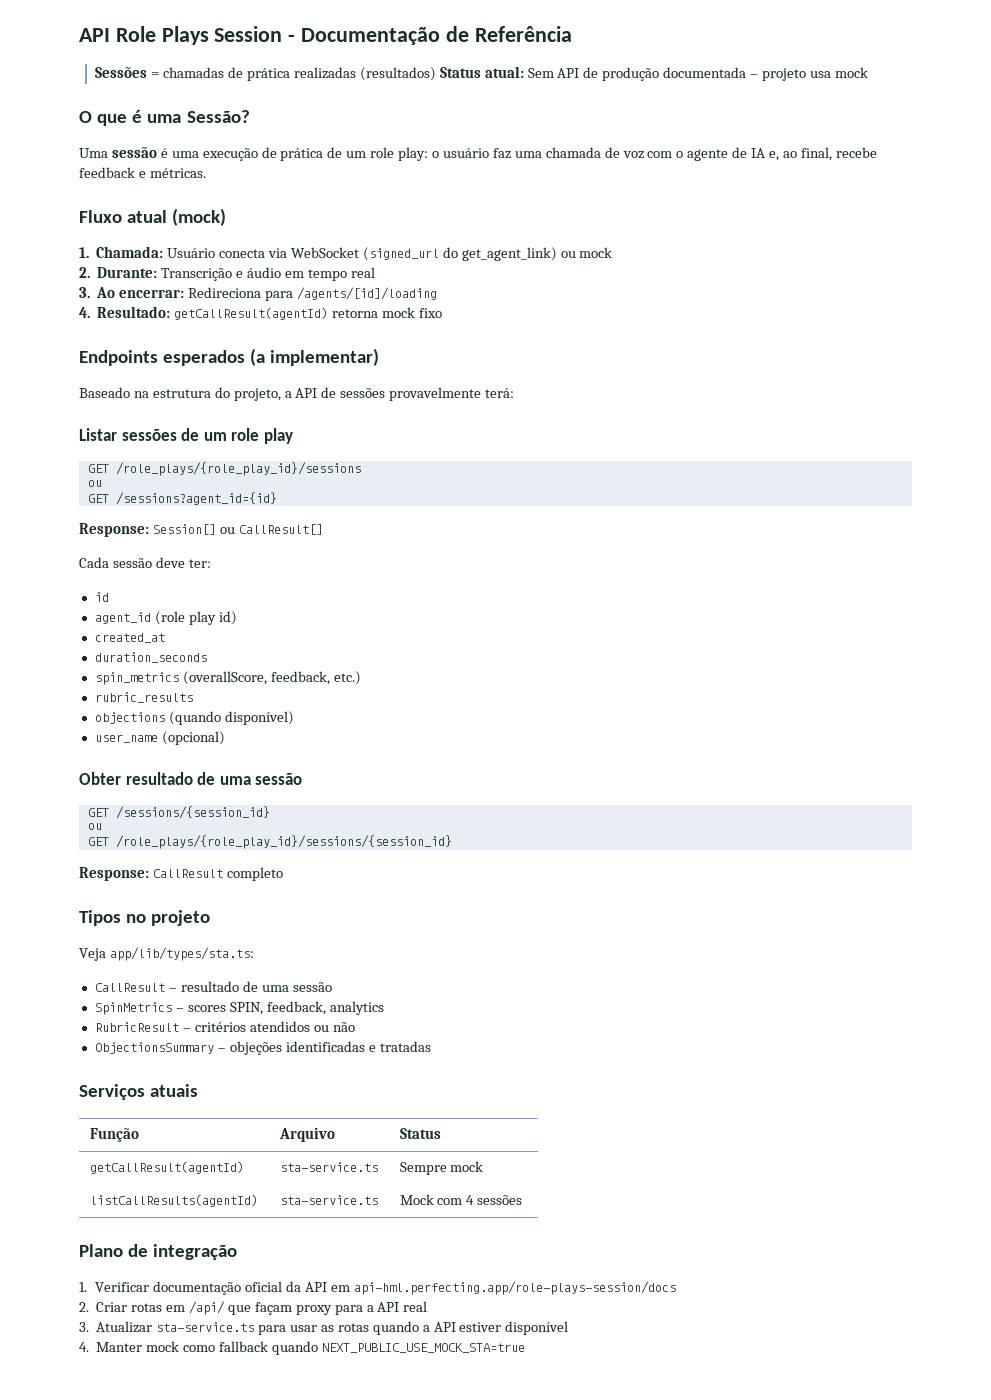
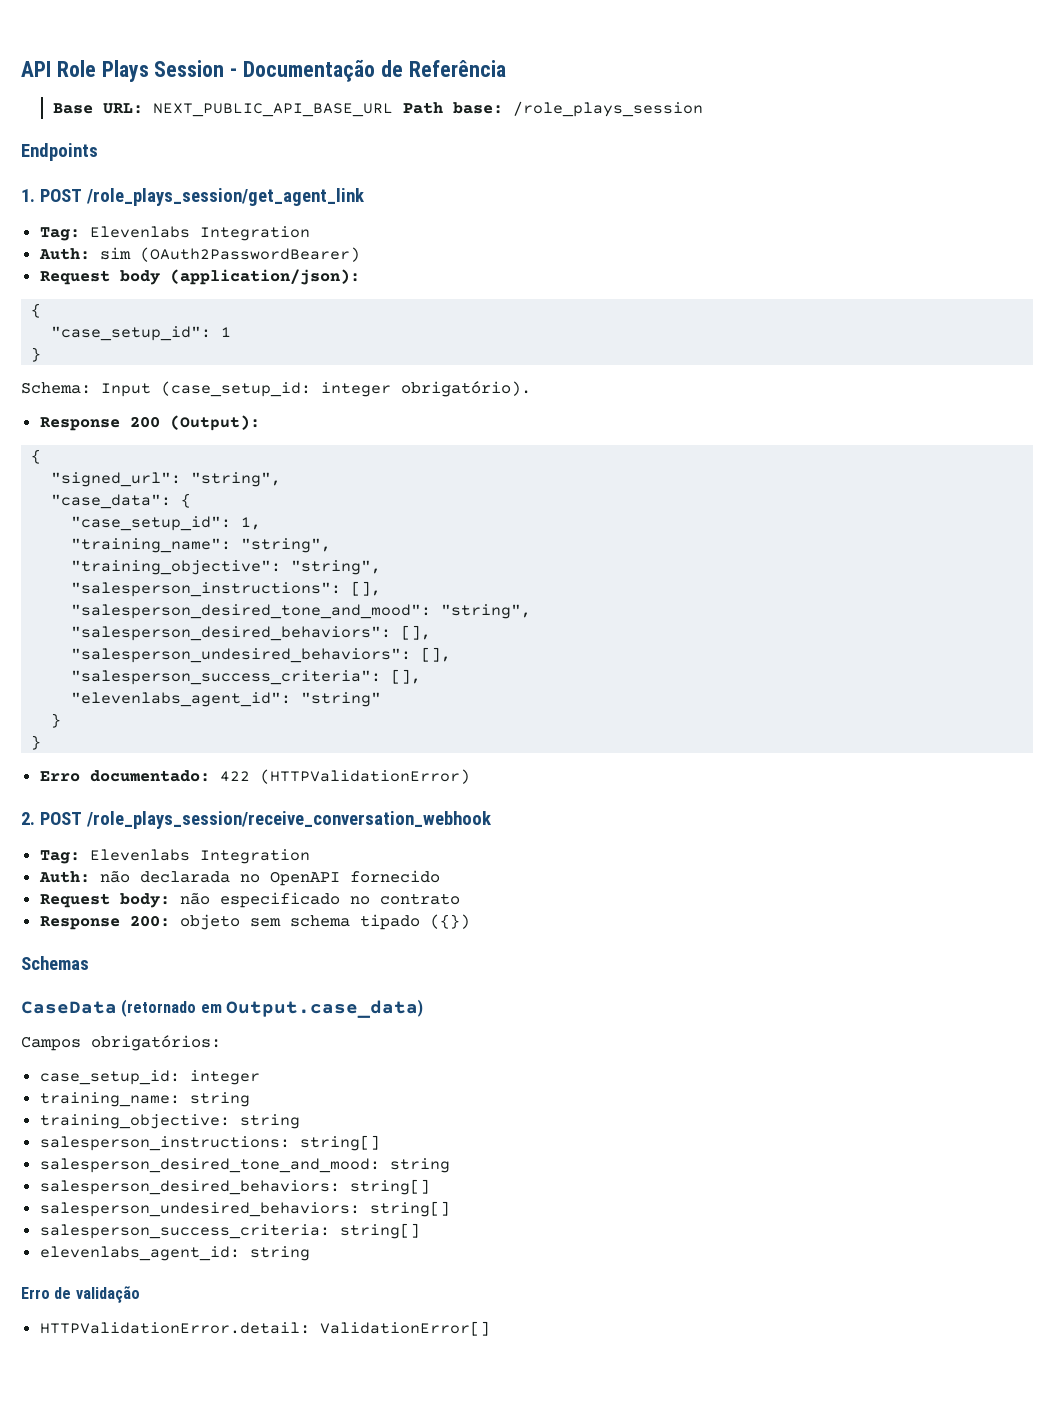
[95,66,868,81] [79,110,250,126] [79,147,877,161] [79,167,206,178] [79,208,227,226] [79,246,613,261] [79,267,375,281] [79,287,437,301] [79,306,442,320] [79,348,380,366] [79,387,515,401] [79,428,293,444] [87,462,361,476] [87,480,102,487] [87,492,277,505] [79,523,323,537] [79,557,211,568] [94,592,109,602] [94,611,237,625] [94,633,165,643] [94,652,207,663] [94,671,361,685] [94,692,193,703] [94,711,294,725] [94,731,225,745] [79,772,303,785] [87,806,270,819] [87,823,102,830] [87,835,452,849] [79,867,283,881] [79,910,211,926] [79,947,254,961] [94,981,332,992] [94,1001,384,1015] [94,1021,355,1032] [94,1041,431,1055] [79,1084,199,1100] [89,1128,139,1142] [278,1127,335,1142] [399,1128,441,1139] [89,1161,244,1174] [279,1162,378,1172] [399,1161,484,1175] [89,1194,258,1207] [279,1195,378,1205] [399,1194,523,1205] [79,1244,238,1260] [79,1281,676,1295] [79,1301,428,1315] [79,1321,569,1335] [79,1341,525,1355] Sessões = chamadas de prática realizadas (resultados) Status atual: Sem API de produção documentada – projeto usa mock // O que é uma Sessão? // Uma sessão é uma execução de prática de um role play: o usuário faz uma chamada de voz com o agente de IA e, ao final, recebe feedback e métricas. // Fluxo atual (mock) // 1. Chamada: Usuário conecta via WebSocket (signed_url do get_agent_link) ou mock // 2. Durante: Transcrição e áudio em tempo real // 3. Ao encerrar: Redireciona para /agents/[id]/loading // 4. Resultado: getCallResult(agentId) retorna mock fixo // Endpoints esperados (a implementar) // Baseado na estrutura do projeto, a API de sessões provavelmente terá: // Listar sessões de um role play // GET /role_plays/{role_play_id}/sessions // ou // GET /sessions?agent_id={id} // Response: Session[] ou CallResult[] // Cada sessão deve ter: // id // agent_id (role play id) // created_at // duration_seconds // spin_metrics (overallScore, feedback, etc.) // rubric_results // objections (quando disponível) // user_name (opcional) // Obter resultado de uma sessão // GET /sessions/{session_id} // ou // GET /role_plays/{role_play_id}/sessions/{session_id} // Response: CallResult completo // Tipos no projeto // Veja app/lib/types/sta.ts: // CallResult – resultado de uma sessão // SpinMetrics – scores SPIN, feedback, analytics // RubricResult – critérios atendidos ou não // ObjectionsSummary – objeções identificadas e tratadas // Serviços atuais // Função | Arquivo | Status // getCallResult(agentId) | sta-service.ts | Sempre mock // listCallResults(agentId) | sta-service.ts | Mock com 4 sessões // Plano de integração // 1. Verificar documentação oficial da API em api-hml.perfecting.app/role-plays-session/docs // 2. Criar rotas em /api/ que façam proxy para a API real // 3. Atualizar sta-service.ts para usar as rotas quando a API estiver disponível // 4. Manter mock como fallback quando NEXT_PUBLIC_USE_MOCK_STA=true -> [52,101,703,117] [21,143,98,161] [21,188,364,206] [39,226,310,241] [38,247,360,262] [39,269,360,285] [31,303,42,318] [51,326,232,341] [31,347,42,362] [21,381,531,397] [39,415,260,431] [31,449,42,464] [51,472,282,487] [51,493,192,509] [71,516,262,531] [71,538,332,553] [71,560,382,575] [71,581,382,597] [71,604,532,619] [71,625,432,641] [71,647,452,663] [71,669,422,685] [71,692,382,707] [51,713,62,728] [31,735,42,750] [39,769,470,784] [21,811,491,829] [39,849,310,864] [38,870,440,886] [39,892,460,908] [39,914,470,930] [21,956,89,970] [21,999,423,1018] [21,1035,221,1051] [39,1070,260,1085] [39,1092,250,1107] [39,1114,300,1129] [39,1135,380,1151] [39,1158,450,1173] [39,1179,430,1195] [39,1201,450,1217] [39,1223,420,1239] [39,1246,310,1261] [21,1286,140,1303] [39,1321,490,1336] Base URL: NEXT_PUBLIC_API_BASE_URL Path base: /role_plays_session // Endpoints // 1. POST /role_plays_session/get_agent_link // Tag: Elevenlabs Integration // Auth: sim (OAuth2PasswordBearer) // Request body (application/json): // { // "case_setup_id": 1 // } // Schema: Input (case_setup_id: integer obrigatório). // Response 200 (Output): // { // "signed_url": "string", // "case_data": { // "case_setup_id": 1, // "training_name": "string", // "training_objective": "string", // "salesperson_instructions": [], // "salesperson_desired_tone_and_mood": "string", // "salesperson_desired_behaviors": [], // "salesperson_undesired_behaviors": [], // "salesperson_success_criteria": [], // "elevenlabs_agent_id": "string" // } // } // Erro documentado: 422 (HTTPValidationError) // 2. POST /role_plays_session/receive_conversation_webhook // Tag: Elevenlabs Integration // Auth: não declarada no OpenAPI fornecido // Request body: não especificado no contrato // Response 200: objeto sem schema tipado ({}) // Schemas // CaseData (retornado em Output.case_data) // Campos obrigatórios: // case_setup_id: integer // training_name: string // training_objective: string // salesperson_instructions: string[] // salesperson_desired_tone_and_mood: string // salesperson_desired_behaviors: string[] // salesperson_undesired_behaviors: string[] // salesperson_success_criteria: string[] // elevenlabs_agent_id: string // Erro de validação // HTTPValidationError.detail: ValidationError[]

